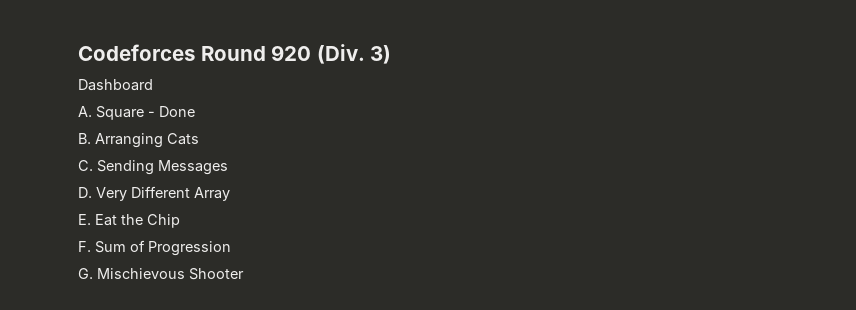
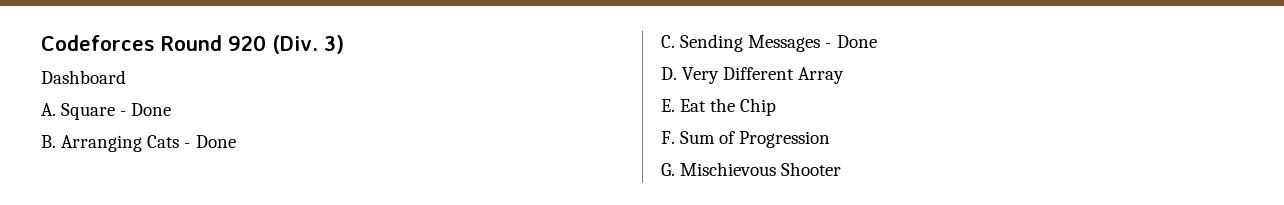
(199, 139) none -> [184,135,236,148] - Done
(228, 167) none -> [825,35,877,48] - Done

